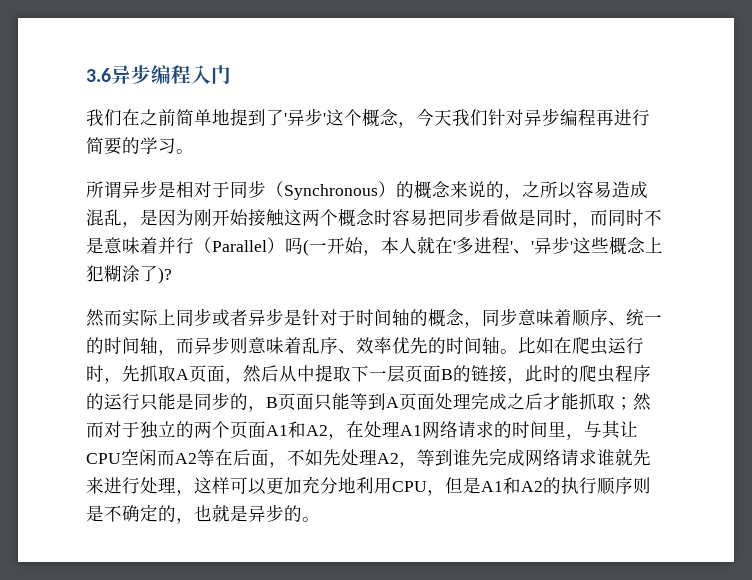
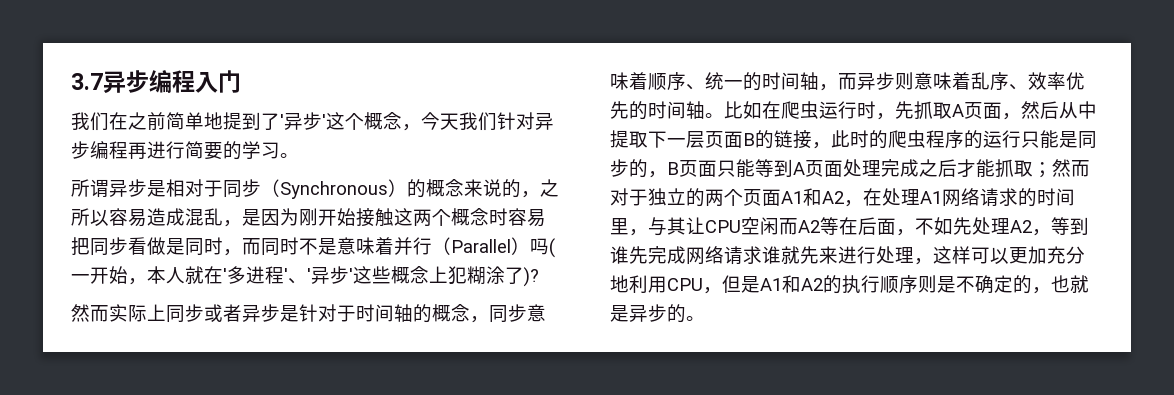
[86,68,111,82] 3.6 -> [71,73,103,90] 3.7

